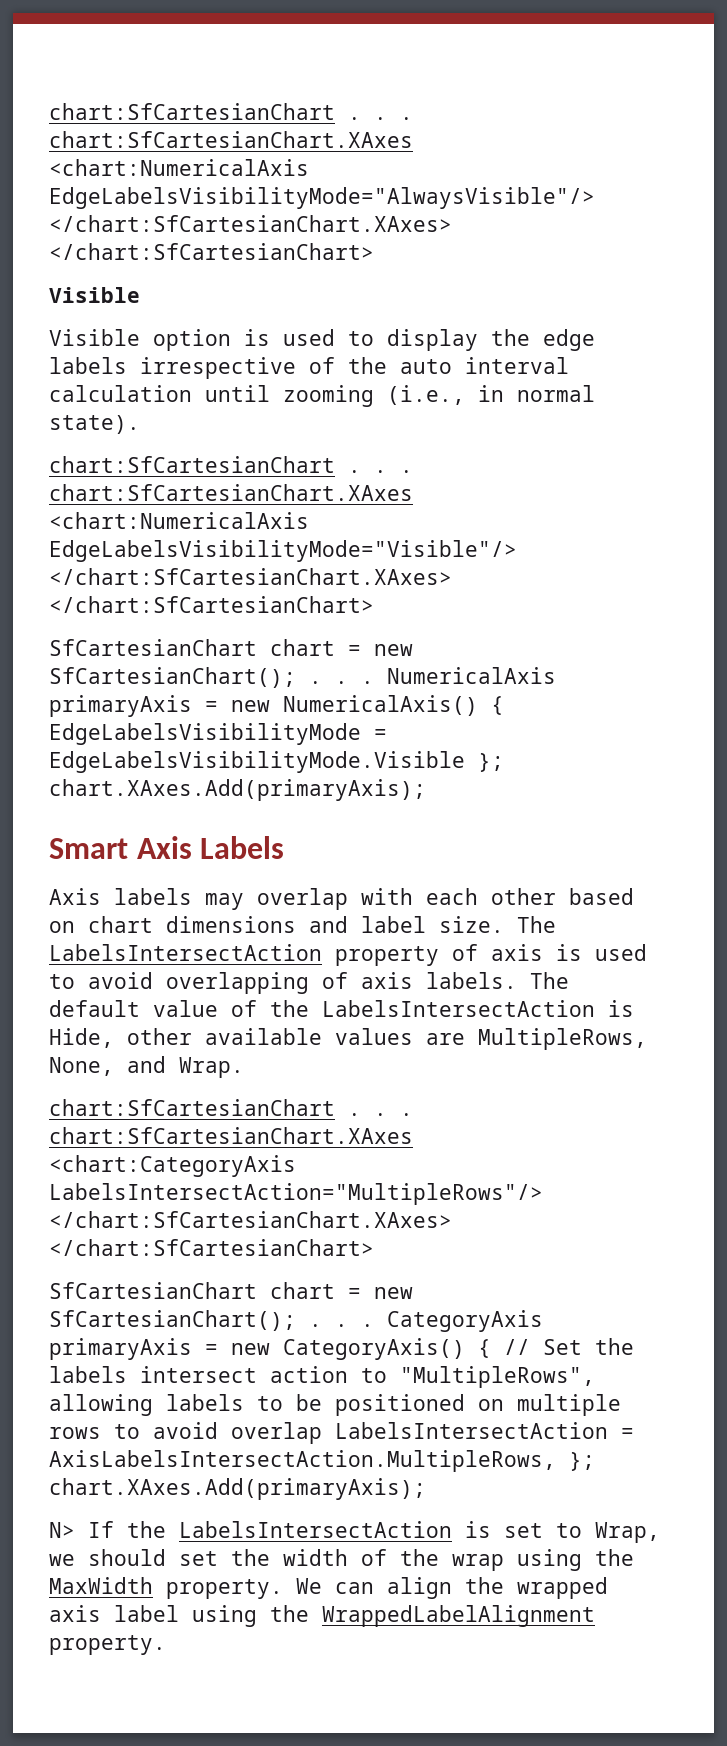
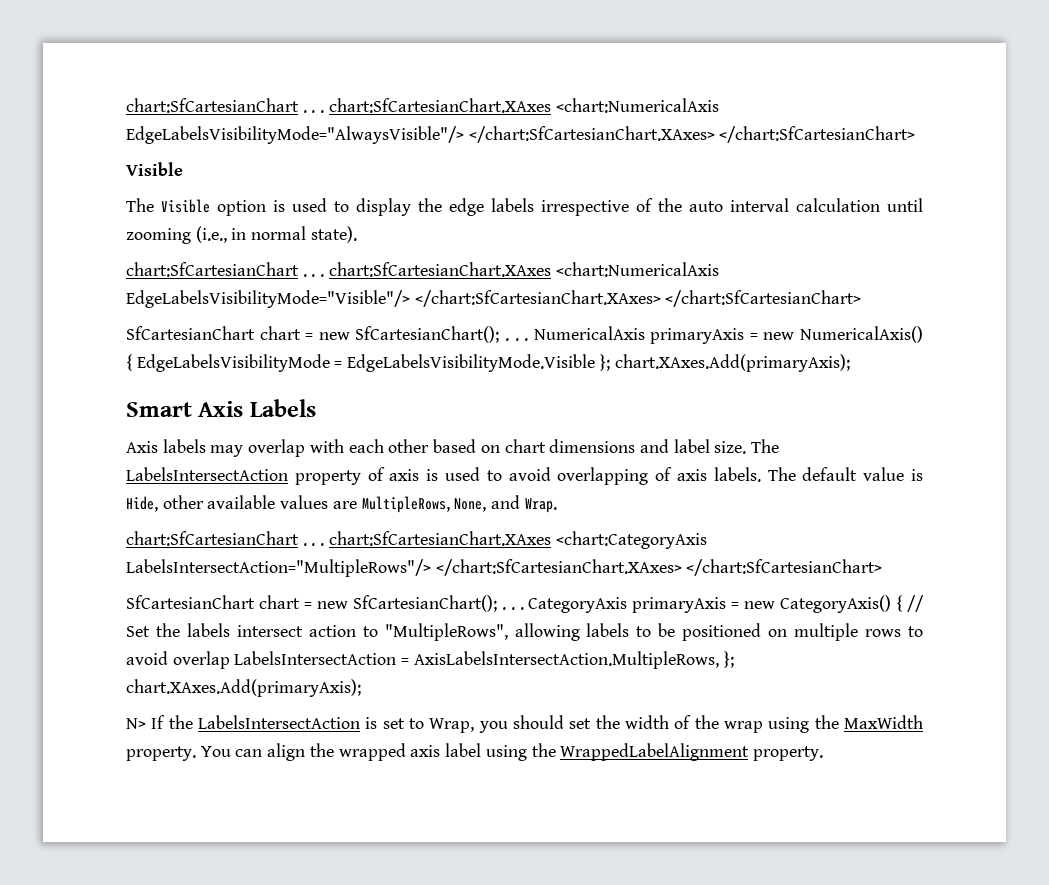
(140, 295) none -> [126,198,154,212] The
[231,1000,595,1017] of the LabelsIntersectAction -> (905, 474) none
[49,1554,75,1566] we -> [478,721,508,733] you
[296,1578,322,1594] We -> [200,746,231,757] You

